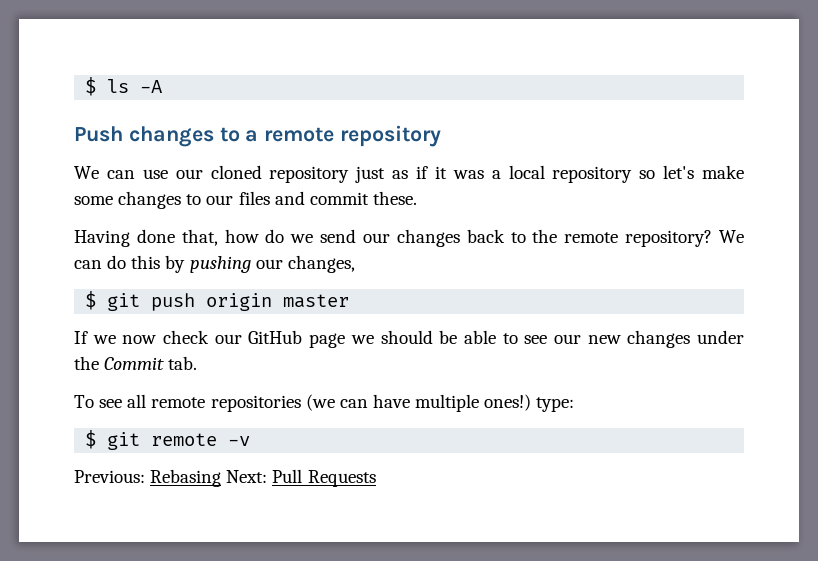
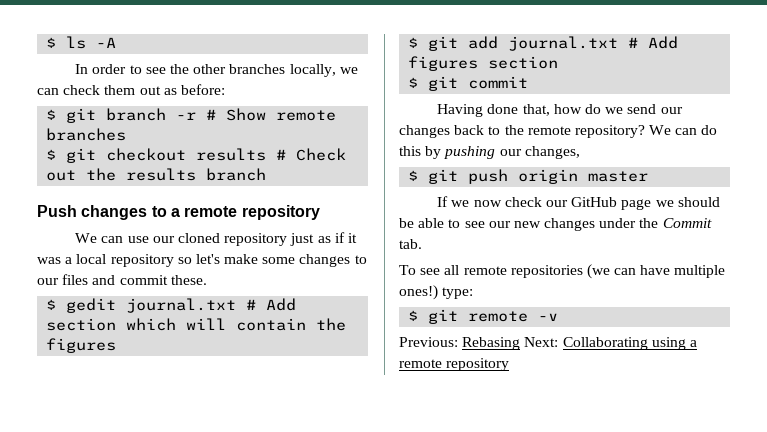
(163, 86) none -> [75,64,358,77] [37,84,225,95] [46,108,337,123] [46,128,127,141] [46,148,347,163] [46,168,267,181] // In order to see the other branches locally, we can check them out as before: // $ git branch -r # Show remote branches // $ git checkout results # Check out the results branch
(417, 198) none -> [46,298,297,313] [46,318,347,331] [46,338,117,353] [408,36,679,51] [408,56,559,71] [408,76,529,91] // $ gedit journal.txt # Add section which will contain the figures // $ git add journal.txt # Add figures section // $ git commit
[272,469,376,487] Pull Requests -> [562,337,697,350] [399,358,510,371] Collaborating using a remote repository

